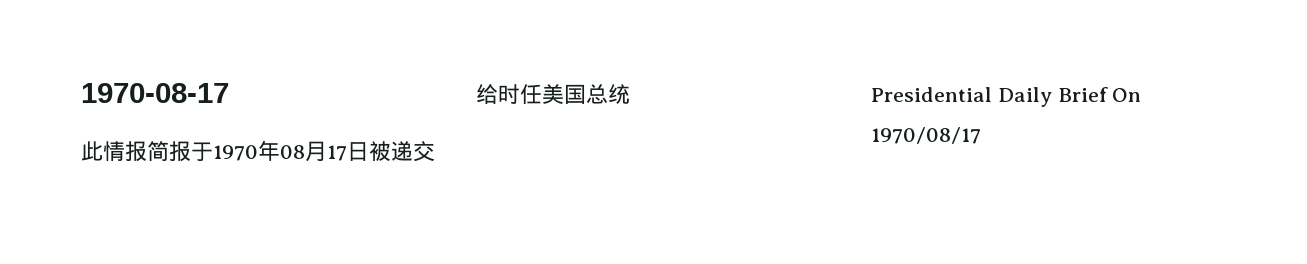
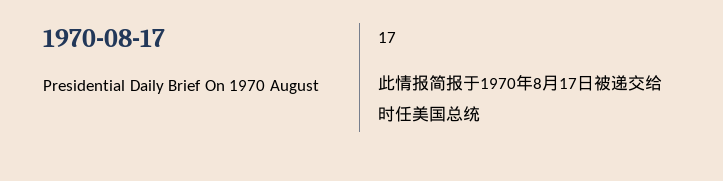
(229, 93) none -> [43,80,319,94] [378,32,396,43] // Presidential Daily Brief On 1970 August 17
[280,145,305,159] 08 -> [533,78,542,89] 8
[871,87,1142,107] [871,127,981,144] // Presidential Daily Brief On 1970/08/17 -> (480, 114) none

